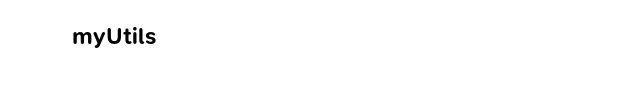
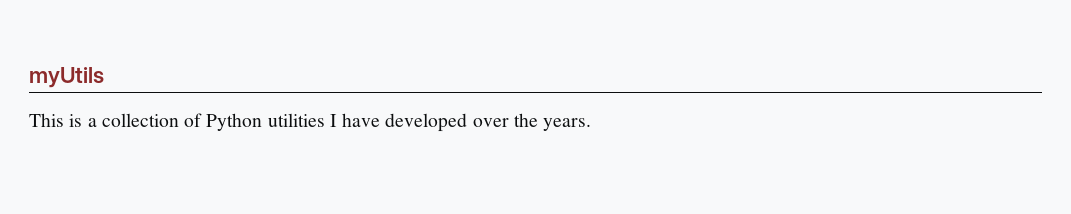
(156, 37) none -> [29,113,592,132] // This is a collection of Python utilities I have developed over the years.

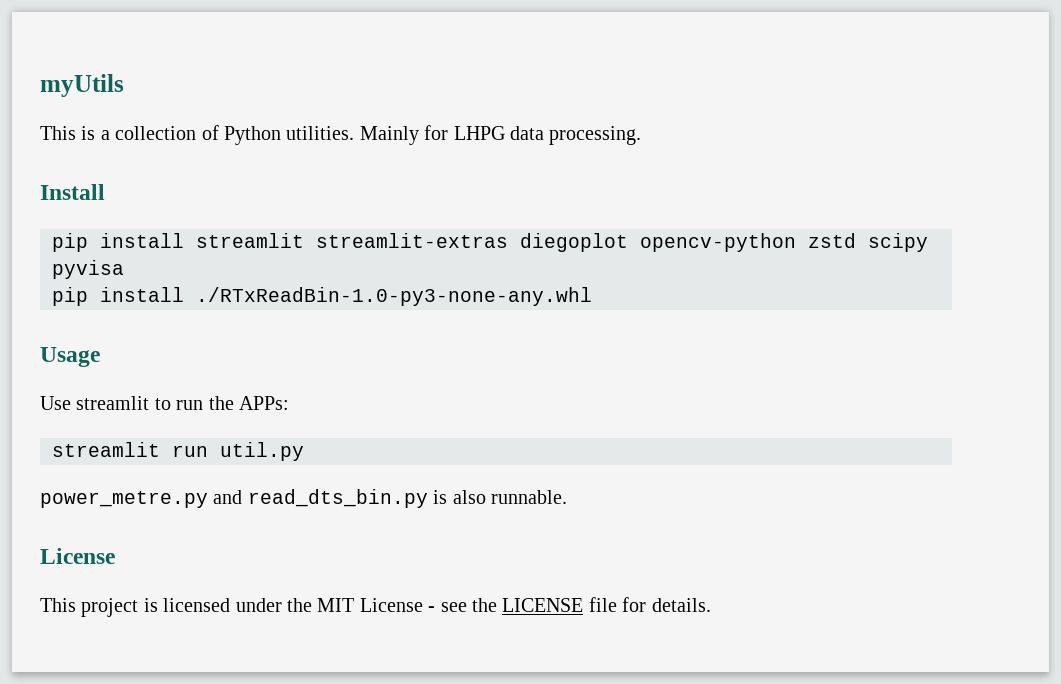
[267,113,592,132] utilities I have developed over the years. -> [286,125,642,145] [40,184,105,200] [52,233,928,252] [52,260,124,279] [52,287,592,306] [40,347,100,367] [40,396,289,410] [52,442,304,461] [40,489,567,508] [40,548,115,564] [40,597,711,617] utilities. Mainly for LHPG data processing. // Install // pip install streamlit streamlit-extras diegoplot opencv-python zstd scipy pyvisa // pip install ./RTxReadBin-1.0-py3-none-any.whl // Usage // Use streamlit to run the APPs: // streamlit run util.py // power_metre.py and read_dts_bin.py is also runnable. // License // This project is licensed under the MIT License - see the LICENSE file for details.

